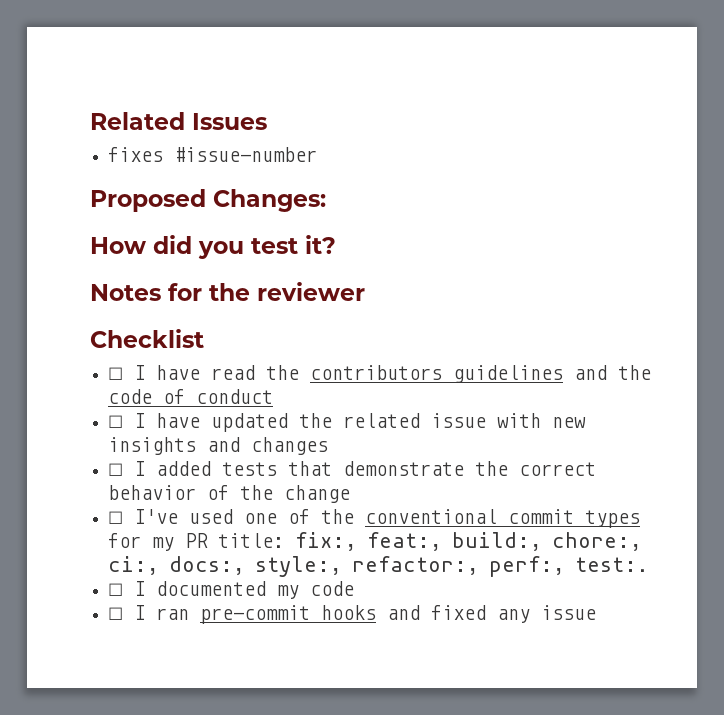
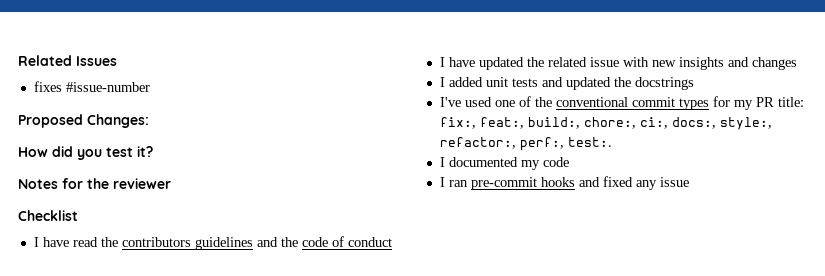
[108,367,124,380] ☐ -> (78, 215) none
[108,415,124,428] ☐ -> (392, 242) none
[108,463,124,476] ☐ -> (797, 63) none
[222,461,597,476] [108,485,351,503] [108,511,124,524] tests that demonstrate the correct behavior of the change // ☐ -> [485,77,694,90] unit tests and updated the docstrings //
[108,583,124,596] ☐ -> (612, 142) none
[108,607,124,620] ☐ -> (569, 162) none

